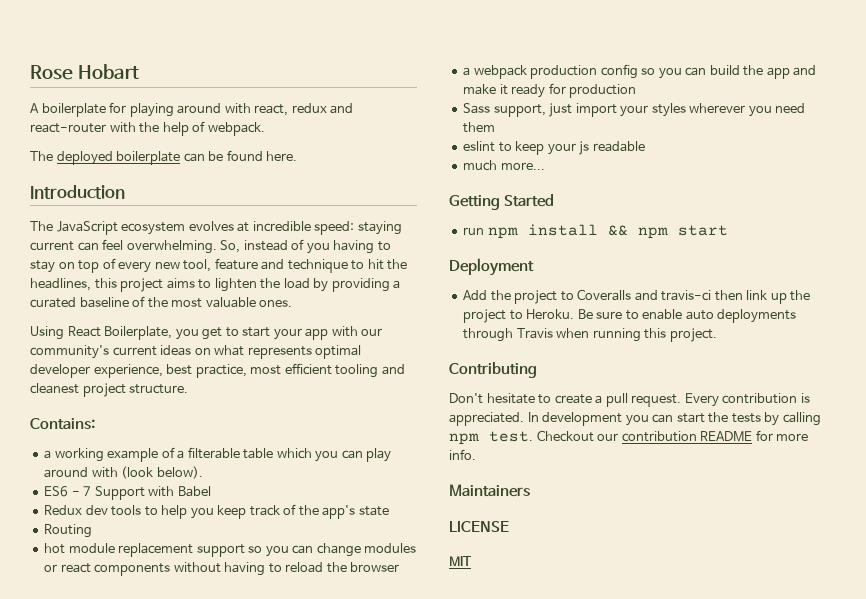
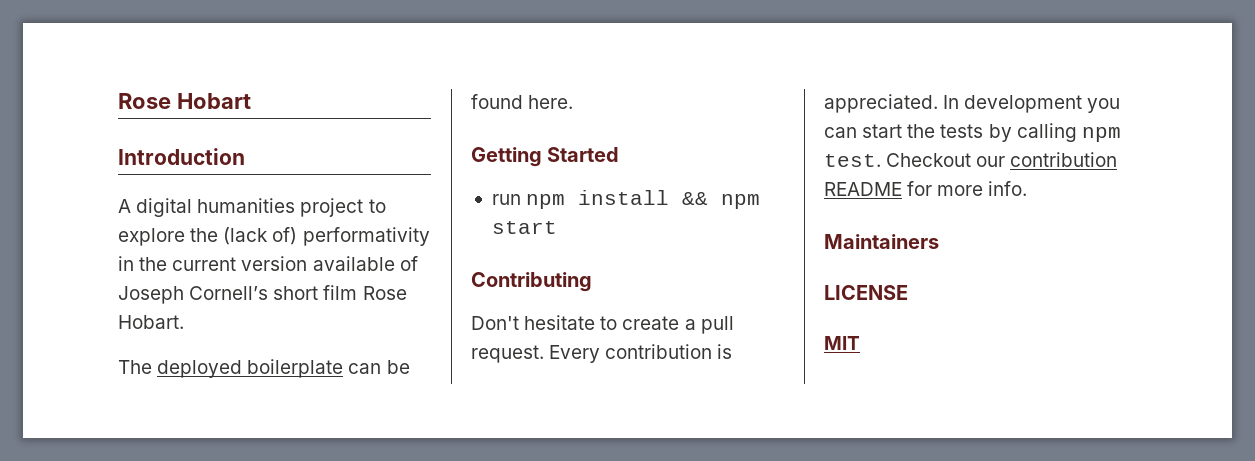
(139, 71) none -> [118,148,245,165] // Introduction
[41,102,354,117] [30,121,265,136] boilerplate for playing around with react, redux and react-router with the help of webpack. -> [136,198,386,217] [118,227,430,246] [118,256,418,271] [118,285,407,304] [118,315,184,329] digital humanities project to explore the (lack of) performativity in the current version available of Joseph Cornell’s short film Rose Hobart.
[30,185,125,199] [30,221,402,235] [30,239,391,254] [30,258,408,273] [30,278,401,292] [30,296,293,308] [30,326,383,340] [30,345,362,359] [30,363,405,378] [30,383,189,397] [30,418,95,430] [44,447,392,462] [44,466,203,479] [44,486,211,500] [44,504,389,519] [44,524,93,538] [44,543,417,557] [44,562,400,576] [463,64,817,79] [463,83,637,98] [463,103,806,117] [463,122,496,133] [463,141,645,155] [463,160,545,171] // Introduction // The JavaScript ecosystem evolves at incredible speed: staying current can feel overwhelming. So, instead of you having to stay on top of every new tool, feature and technique to hit the headlines, this project aims to lighten the load by providing a curated baseline of the most valuable ones. // Using React Boilerplate, you get to start your app with our community's current ideas on what represents optimal developer experience, best practice, most efficient tooling and cleanest project structure. // Contains: // a working example of a filterable table which you can play around with (look below). // ES6 - 7 Support with Babel // Redux dev tools to help you keep track of the app's state // Routing // hot module replacement support so you can change modules or react components without having to reload the browser // a webpack production config so you can build the app and make it ready for production // Sass support, just import your styles wherever you need them // eslint to keep your js readable // much more... -> (574, 102) none
[449,258,534,276] [463,289,811,304] [463,309,797,323] [463,328,717,342] // Deployment // Add the project to Coveralls and travis-ci then link up the project to Heroku. Be sure to enable auto deployments through Travis when running this project. -> (557, 227) none

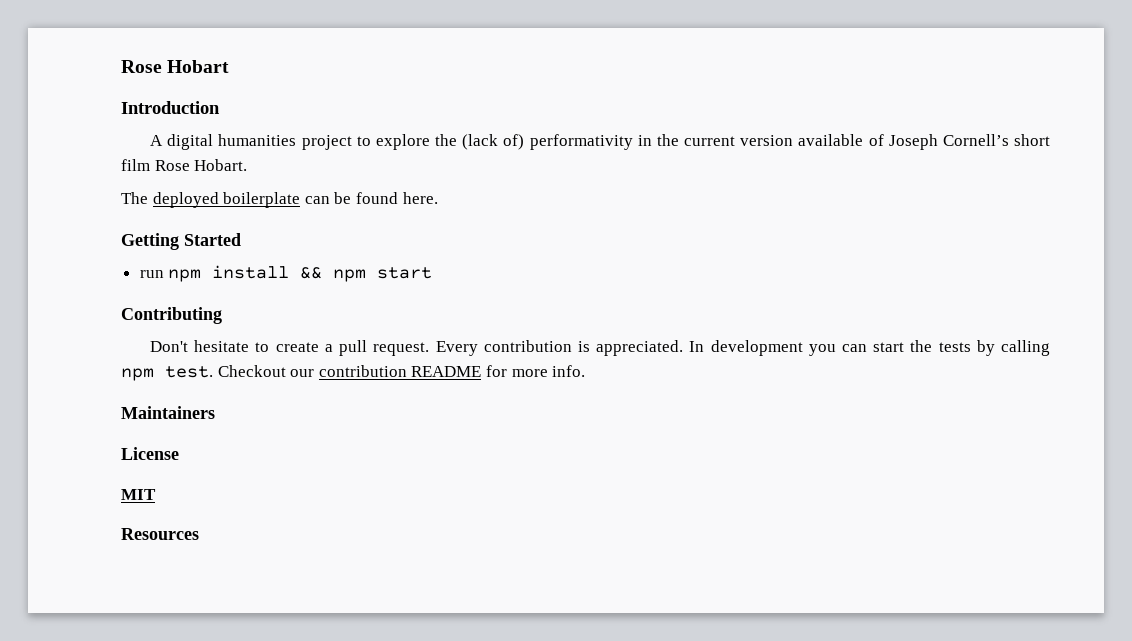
[824,285,908,300] LICENSE -> [121,447,179,460] License
(860, 343) none -> [121,528,199,540] // Resources

